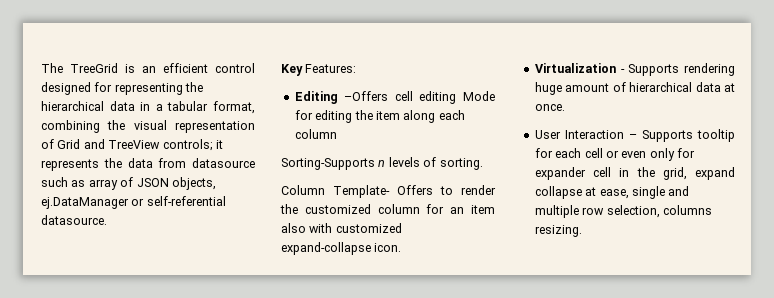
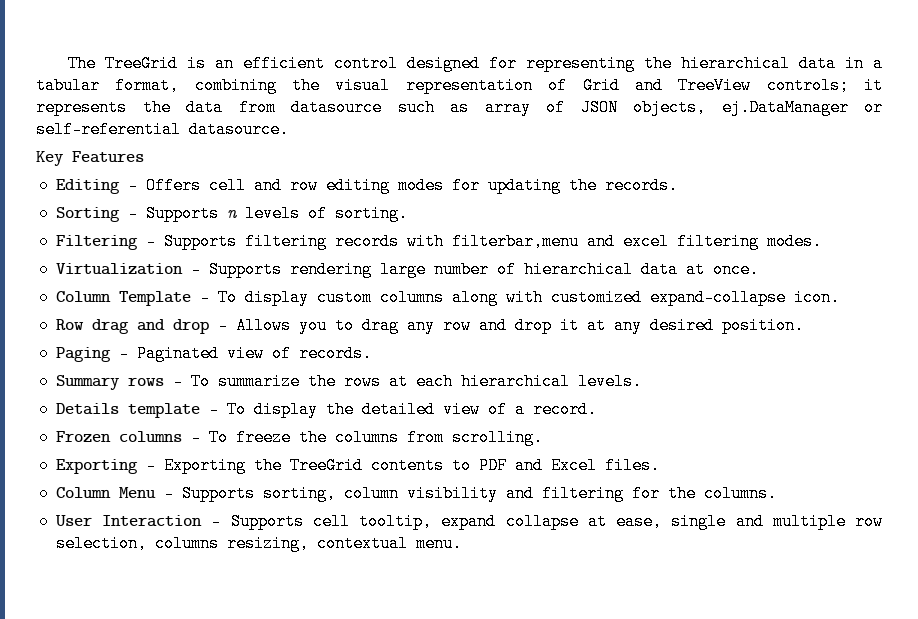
[305,64,357,73] Features: -> [72,151,144,163] Features
[344,91,495,104] [294,110,465,123] [294,129,337,139] [281,157,483,170] [281,185,496,198] [280,204,495,214] [281,223,402,233] [281,242,402,255] –Offers cell editing Mode for editing the item along each column // Sorting-Supports n levels of sorting. // Column Template- Offers to render the customized column for an item also with customized expand-collapse icon. -> [127,177,678,194] [55,205,408,222] [55,233,822,250] - Offers cell and row editing modes for updating the records. // Sorting - Supports n levels of sorting. // Filtering - Supports filtering records with filterbar,menu and excel filtering modes.
[534,82,610,95] huge amount -> [379,261,489,278] large number
[534,129,735,142] [534,148,695,161] [534,167,687,180] User Interaction – Supports tooltip for each cell or even only for expander cell in the grid, -> [55,289,840,306] [55,317,804,334] [55,345,372,362] [55,373,642,390] [55,401,597,418] [55,429,543,446] [55,457,660,474] [55,485,777,502] [54,513,433,530] Column Template - To display custom columns along with customized expand-collapse icon. // Row drag and drop - Allows you to drag any row and drop it at any desired position. // Paging - Paginated view of records. // Summary rows - To summarize the rows at each hierarchical levels. // Details template - To display the detailed view of a record. // Frozen columns - To freeze the columns from scrolling. // Exporting - Exporting the TreeGrid contents to PDF and Excel files. // Column Menu - Supports sorting, column visibility and filtering for the columns. // User Interaction - Supports cell tooltip,
[534,225,582,237] resizing. -> [226,535,462,552] resizing, contextual menu.

